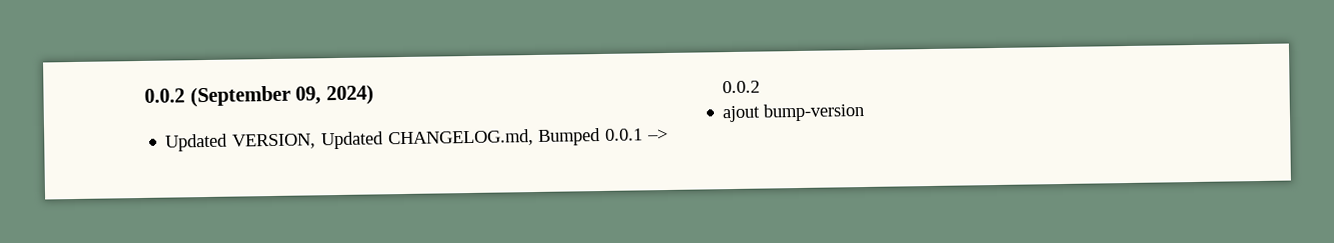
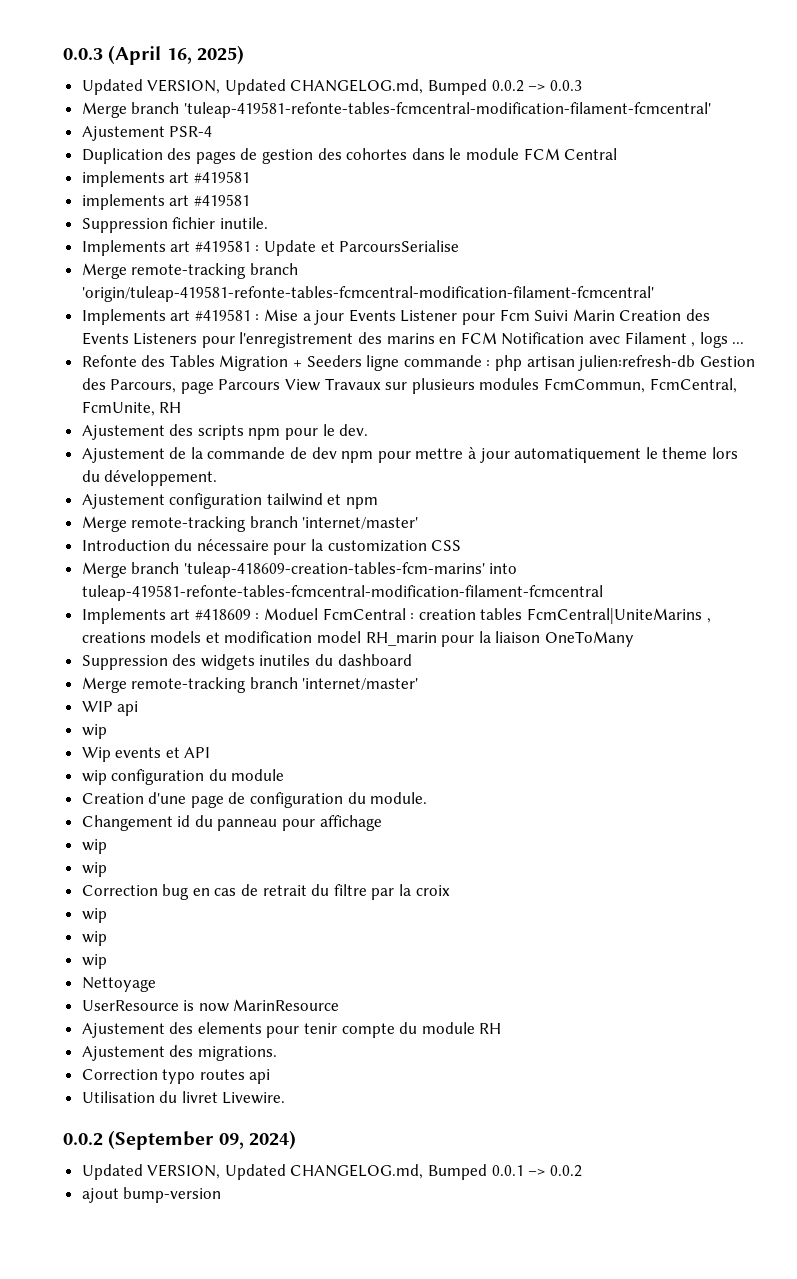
(144, 95) none -> [63,45,245,65] [81,79,582,95] [81,102,711,118] [81,126,213,141] [81,148,618,164] [81,171,250,187] [81,194,250,210] [81,217,268,233] [81,240,460,256] [81,263,298,279] [81,286,654,302] [81,309,710,325] [81,332,745,348] [81,355,755,371] [81,378,737,394] [81,401,182,416] [81,424,369,440] [81,447,738,463] [81,470,218,486] [81,493,379,509] [81,516,419,532] [81,539,462,555] [81,562,518,578] [81,585,603,601] [81,608,711,624] [81,631,635,647] [81,654,412,670] [81,677,419,693] [81,701,139,716] [81,724,107,739] [81,747,211,762] [81,769,285,785] [81,792,428,808] [81,815,382,831] [81,839,107,854] [81,862,107,877] [81,884,450,900] [81,908,107,923] [81,931,107,946] [81,954,107,969] [81,977,156,992] [81,999,340,1012] [81,1022,502,1038] [81,1045,277,1061] [81,1069,271,1084] [81,1091,286,1104] 0.0.3 (April 16, 2025) // Updated VERSION, Updated CHANGELOG.md, Bumped 0.0.2 –> 0.0.3 // Merge branch 'tuleap-419581-refonte-tables-fcmcentral-modification-filament-fcmcentral' // Ajustement PSR-4 // Duplication des pages de gestion des cohortes dans le module FCM Central // implements art #419581 // implements art #419581 // Suppression fichier inutile. // Implements art #419581 : Update et ParcoursSerialise // Merge remote-tracking branch 'origin/tuleap-419581-refonte-tables-fcmcentral-modification-filament-fcmcentral' // Implements art #419581 : Mise a jour Events Listener pour Fcm Suivi Marin Creation des Events Listeners pour l'enregistrement des marins en FCM Notification avec Filament , logs ... // Refonte des Tables Migration + Seeders ligne commande : php artisan julien:refresh-db Gestion des Parcours, page Parcours View Travaux sur plusieurs modules FcmCommun, FcmCentral, FcmUnite, RH // Ajustement des scripts npm pour le dev. // Ajustement de la commande de dev npm pour mettre à jour automatiquement le theme lors du développement. // Ajustement configuration tailwind et npm // Merge remote-tracking branch 'internet/master' // Introduction du nécessaire pour la customization CSS // Merge branch 'tuleap-418609-creation-tables-fcm-marins' into tuleap-419581-refonte-tables-fcmcentral-modification-filament-fcmcentral // Implements art #418609 : Moduel FcmCentral : creation tables FcmCentral|UniteMarins , creations models et modification model RH_marin pour la liaison OneToMany // Suppression des widgets inutiles du dashboard // Merge remote-tracking branch 'internet/master' // WIP api // wip // Wip events et API // wip configuration du module // Creation d'une page de configuration du module. // Changement id du panneau pour affichage // wip // wip // Correction bug en cas de retrait du filtre par la croix // wip // wip // wip // Nettoyage // UserResource is now MarinResource // Ajustement des elements pour tenir compte du module RH // Ajustement des migrations. // Correction typo routes api // Utilisation du livret Livewire. //

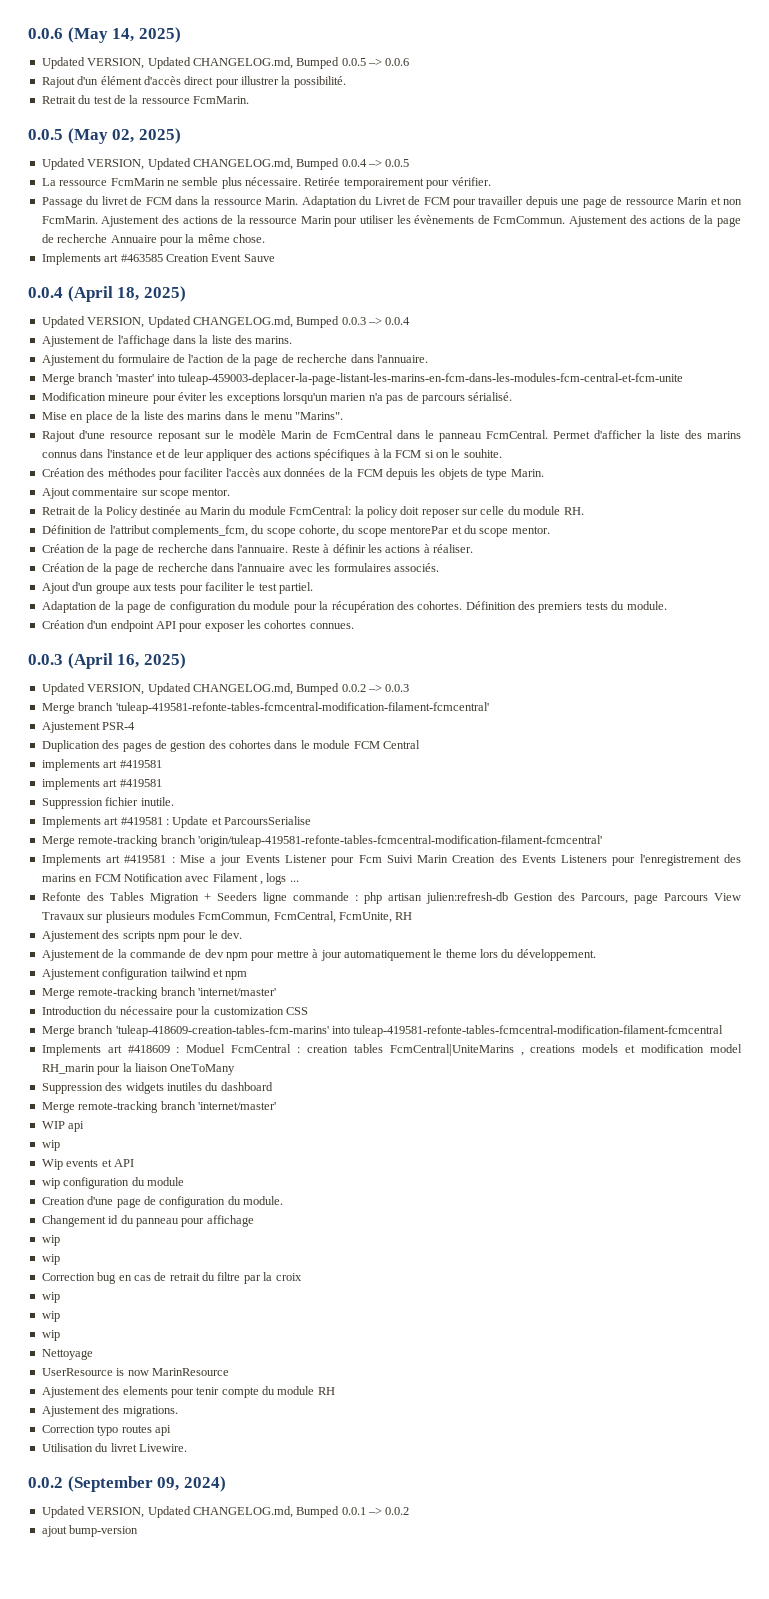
(63, 54) none -> [28,27,181,43] [41,57,410,69] [41,76,346,88] [41,95,249,104] [28,128,181,144] [41,158,410,170] [41,177,491,189] [41,196,742,208] [41,215,742,227] [41,234,265,246] [41,253,275,265] [28,286,186,302] [41,316,411,328] [41,335,293,347] [41,354,428,366] [41,373,684,385] [41,392,513,404] [41,411,343,423] [41,430,742,442] [41,449,502,461] [41,468,544,480] [41,488,231,499] [41,506,584,518] [41,525,550,537] [41,544,473,556] [41,563,439,575] [41,582,314,594] [41,601,667,613] [41,620,354,632] 0.0.6 (May 14, 2025) // Updated VERSION, Updated CHANGELOG.md, Bumped 0.0.5 –> 0.0.6 // Rajout d'un élément d'accès direct pour illustrer la possibilité. // Retrait du test de la ressource FcmMarin. // 0.0.5 (May 02, 2025) // Updated VERSION, Updated CHANGELOG.md, Bumped 0.0.4 –> 0.0.5 // La ressource FcmMarin ne semble plus nécessaire. Retirée temporairement pour vérifier. // Passage du livret de FCM dans la ressource Marin. Adaptation du Livret de FCM pour travailler depuis une page de ressource Marin et non FcmMarin. Ajustement des actions de la ressource Marin pour utiliser les évènements de FcmCommun. Ajustement des actions de la page de recherche Annuaire pour la même chose. // Implements art #463585 Creation Event Sauve // 0.0.4 (April 18, 2025) // Updated VERSION, Updated CHANGELOG.md, Bumped 0.0.3 –> 0.0.4 // Ajustement de l'affichage dans la liste des marins. // Ajustement du formulaire de l'action de la page de recherche dans l'annuaire. // Merge branch 'master' into tuleap-459003-deplacer-la-page-listant-les-marins-en-fcm-dans-les-modules-fcm-central-et-fcm-unite // Modification mineure pour éviter les exceptions lorsqu'un marien n'a pas de parcours sérialisé. // Mise en place de la liste des marins dans le menu "Marins". // Rajout d'une resource reposant sur le modèle Marin de FcmCentral dans le panneau FcmCentral. Permet d'afficher la liste des marins connus dans l'instance et de leur appliquer des actions spécifiques à la FCM si on le souhite. // Création des méthodes pour faciliter l'accès aux données de la FCM depuis les objets de type Marin. // Ajout commentaire sur scope mentor. // Retrait de la Policy destinée au Marin du module FcmCentral: la policy doit reposer sur celle du module RH. // Définition de l'attribut complements_fcm, du scope cohorte, du scope mentorePar et du scope mentor. // Création de la page de recherche dans l'annuaire. Reste à définir les actions à réaliser. // Création de la page de recherche dans l'annuaire avec les formulaires associés. // Ajout d'un groupe aux tests pour faciliter le test partiel. // Adaptation de la page de configuration du module pour la récupération des cohortes. Définition des premiers tests du module. // Création d'un endpoint API pour exposer les cohortes connues. //

